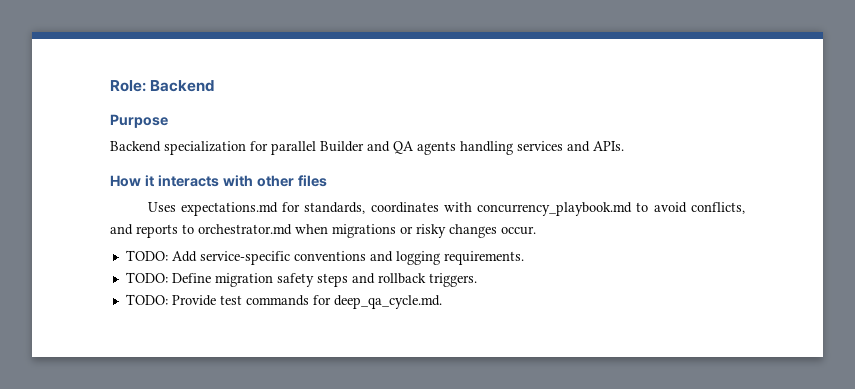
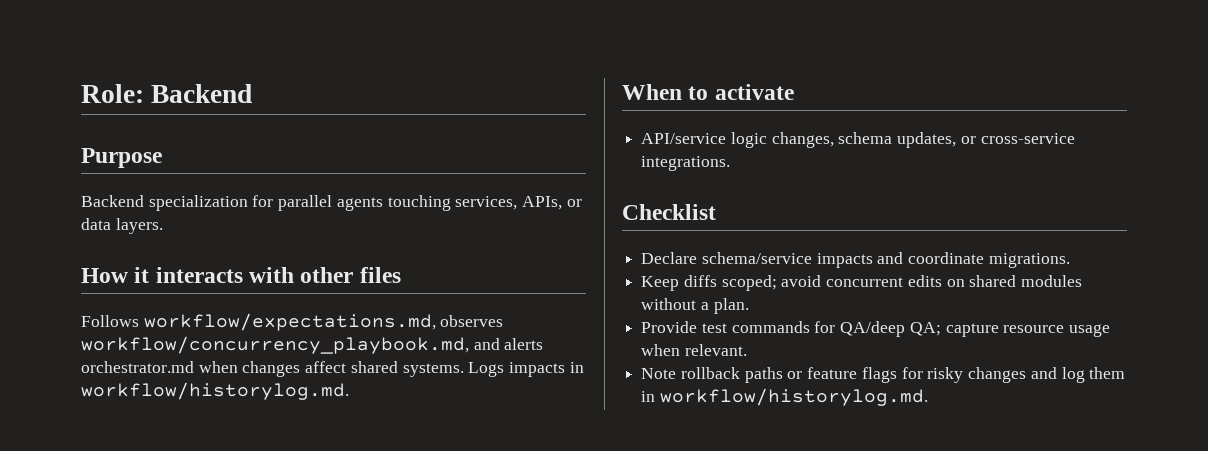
[320,141,624,155] Builder and QA agents handling services and APIs. -> [336,195,582,211] [81,218,163,234] agents touching services, APIs, or data layers.
[147,202,745,216] [110,224,536,238] [125,250,524,265] [125,272,477,287] [125,294,442,309] Uses expectations.md for standards, coordinates with concurrency_playbook.md to avoid conflicts, and reports to orchestrator.md when migrations or risky changes occur. // TODO: Add service-specific conventions and logging requirements. // TODO: Define migration safety steps and rollback triggers. // TODO: Provide test commands for deep_qa_cycle.md. -> [81,313,504,331] [81,336,544,354] [81,361,584,377] [81,382,349,400] [622,84,794,100] [641,132,1075,148] [641,156,731,171] [622,204,716,220] [641,252,1070,268] [641,275,1083,291] [641,298,749,314] [641,321,1111,337] [641,344,747,356] [641,367,1126,383] [641,388,928,406] Follows workflow/expectations.md, observes workflow/concurrency_playbook.md, and alerts orchestrator.md when changes affect shared systems. Logs impacts in workflow/historylog.md. // When to activate // API/service logic changes, schema updates, or cross-service integrations. // Checklist // Declare schema/service impacts and coordinate migrations. // Keep diffs scoped; avoid concurrent edits on shared modules without a plan. // Provide test commands for QA/deep QA; capture resource usage when relevant. // Note rollback paths or feature flags for risky changes and log them in workflow/historylog.md.

